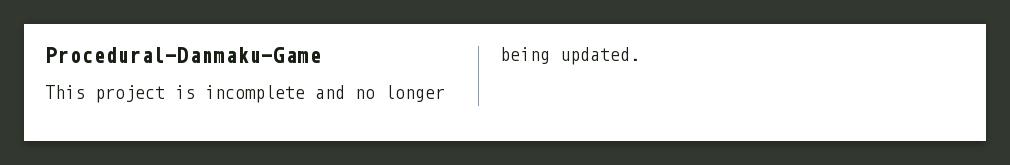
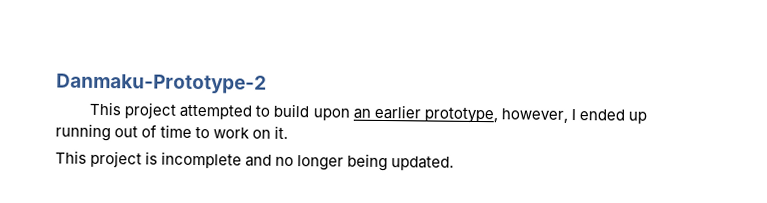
[45,47,321,63] Procedural-Danmaku-Game -> [56,73,267,94] [89,101,647,124] [55,123,289,142] Danmaku-Prototype-2 // This project attempted to build upon an earlier prototype, however, I ended up running out of time to work on it.

